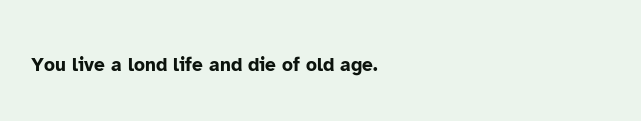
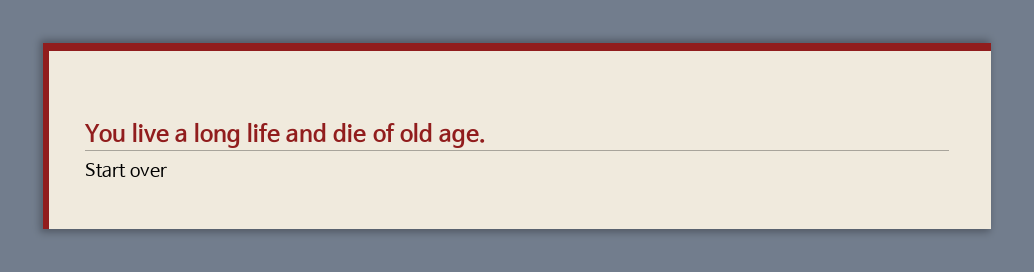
[128,58,167,71] lond -> [194,122,242,148] long
(378, 68) none -> [85,163,167,178] // Start over

